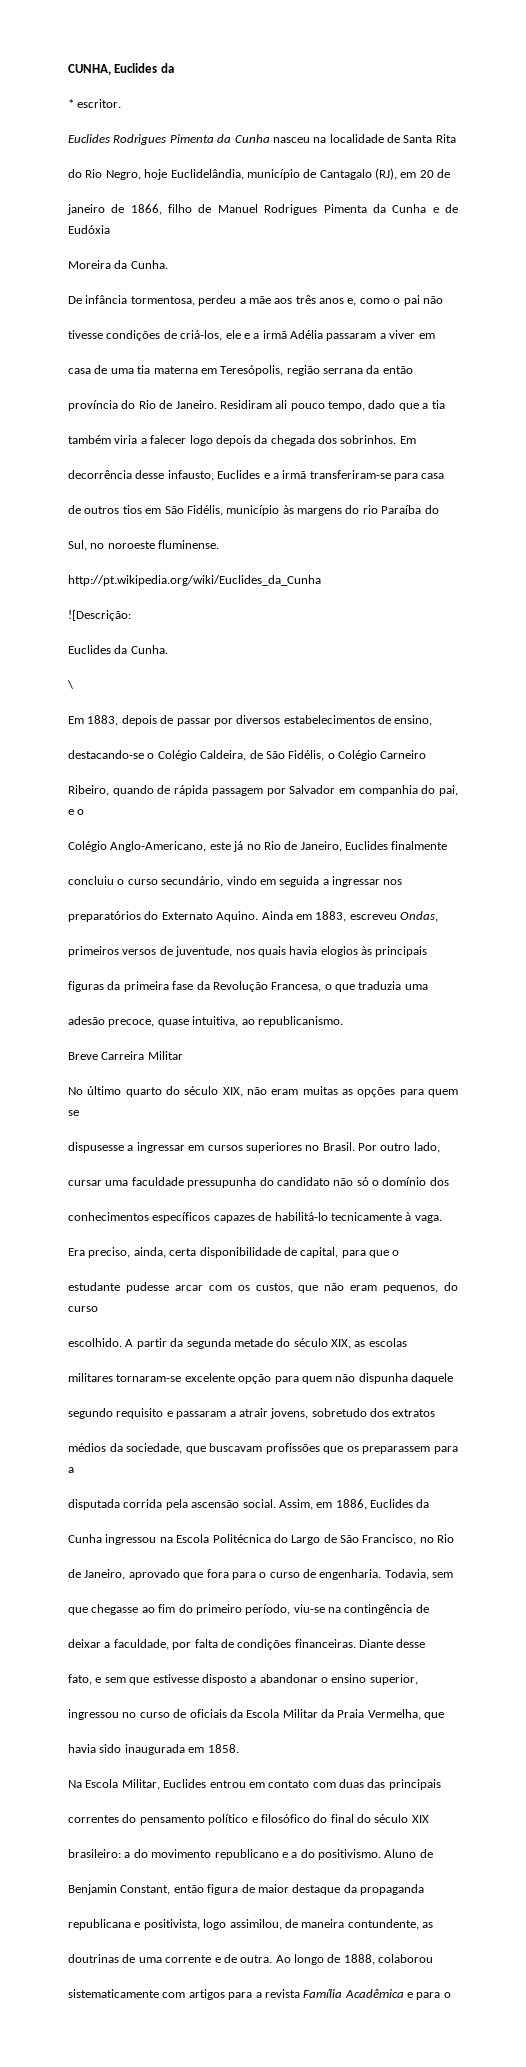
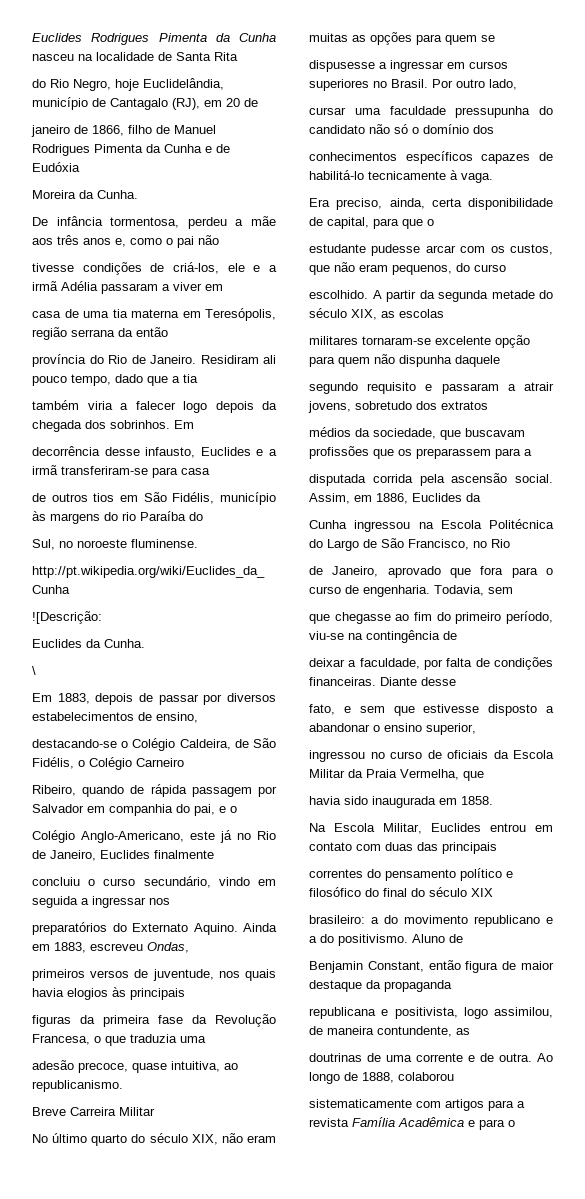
[68,63,174,75] [68,99,122,108] CUNHA, Euclides da // * escritor. // -> (32, 37) none

